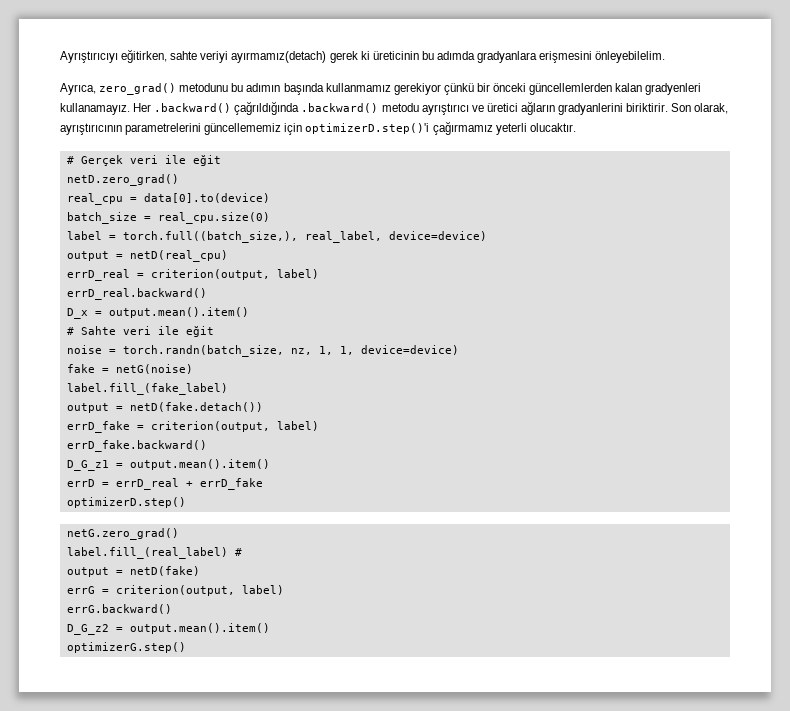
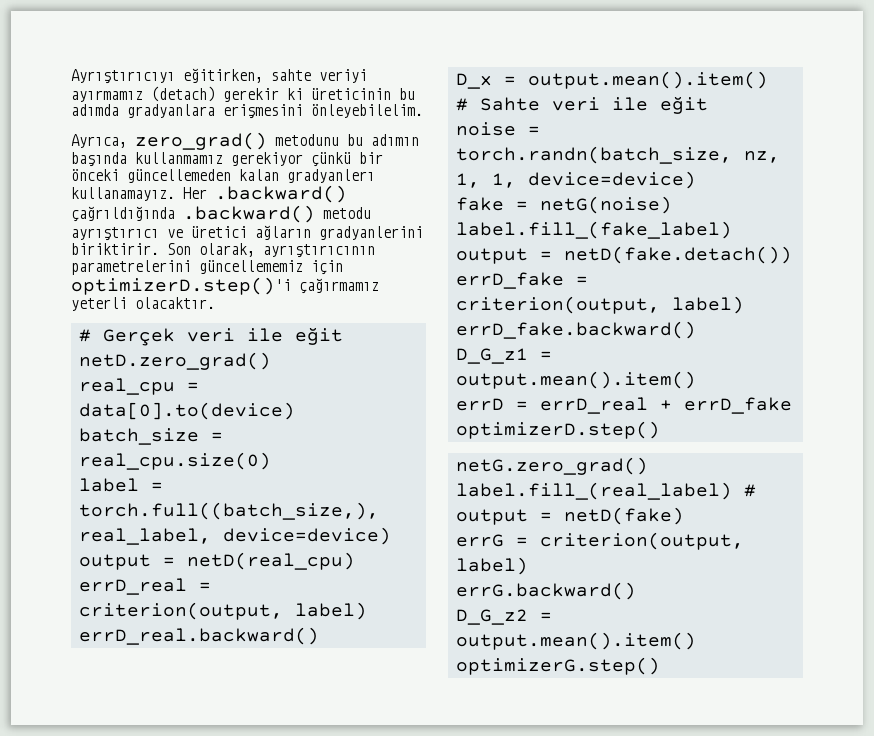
[231,51,358,63] ayırmamız(detach) gerek -> [71,86,279,102] ayırmamız (detach) gerekir
[529,83,702,95] güncellemlerden kalan gradyenleri -> [127,169,375,183] güncellemeden kalan gradyanlerı
[529,123,576,132] olucaktır. -> [135,297,215,309] olacaktır.

